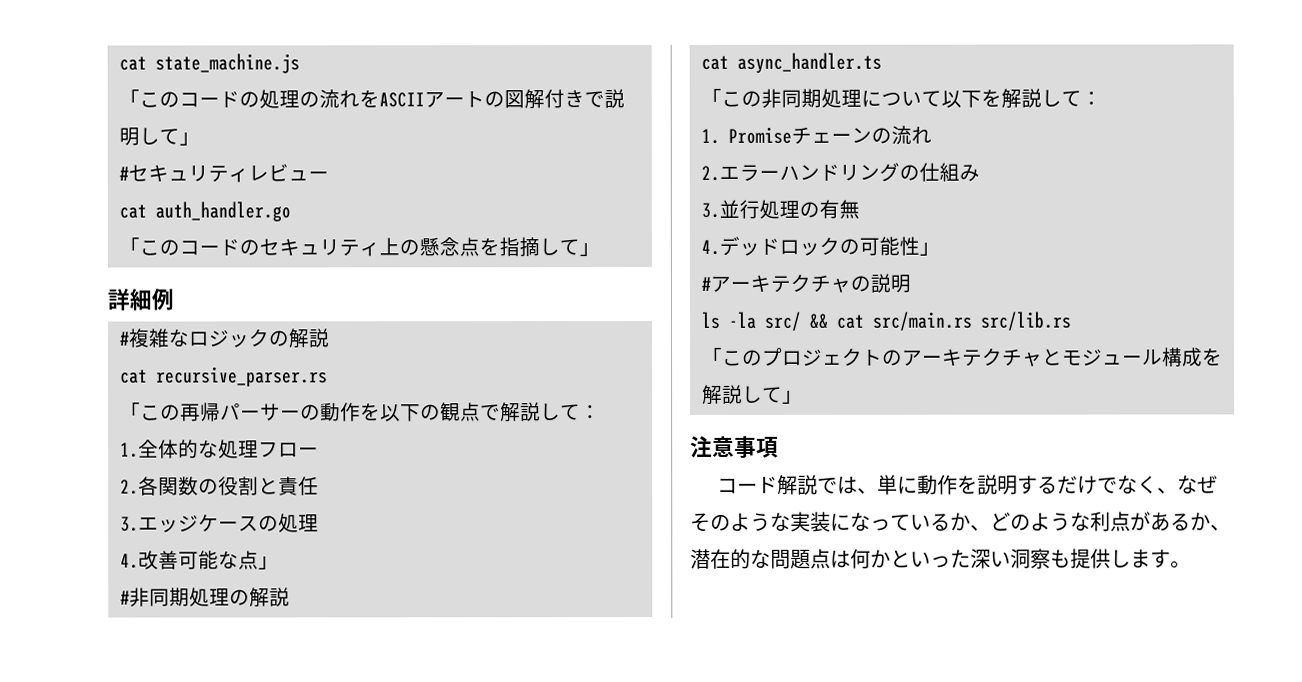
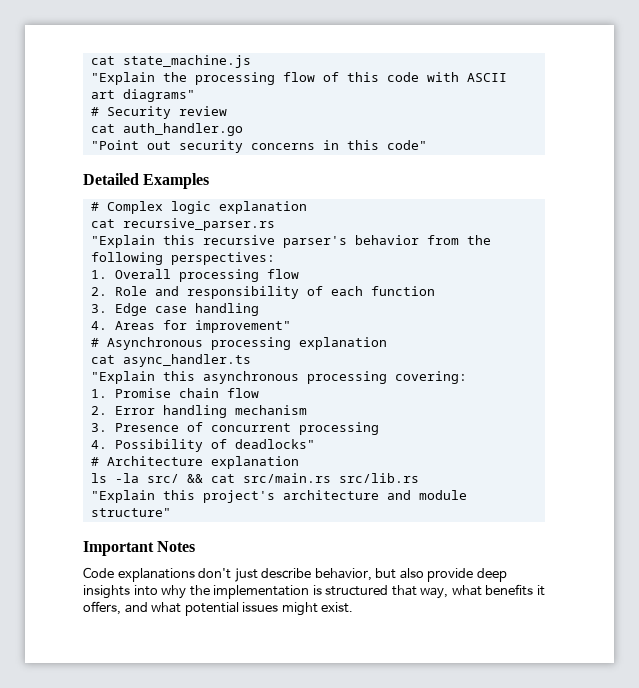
[119,89,625,110] [119,127,200,146] [119,163,329,183] [119,201,291,222] [119,237,600,258] [107,288,174,311] [119,328,330,349] [120,366,328,387] [120,402,601,423] [120,439,319,459] [120,476,319,496] [120,513,319,533] [120,550,279,570] [120,587,290,608] [701,52,882,73] [701,88,1102,109] [701,125,932,145] [701,162,980,182] [701,199,860,219] [701,236,940,256] [701,273,911,293] 「このコードの処理の流れをASCIIアートの図解付きで説明して」 // #セキュリティレビュー // cat auth_handler.go // 「このコードのセキュリティ上の懸念点を指摘して」 // 詳細例 // #複雑なロジックの解説 // cat recursive_parser.rs // 「この再帰パーサーの動作を以下の観点で解説して： // 1.全体的な処理フロー // 2.各関数の役割と責任 // 3.エッジケースの処理 // 4.改善可能な点」 // #非同期処理の解説 // cat async_handler.ts // 「この非同期処理について以下を解説して： // 1. Promiseチェーンの流れ // 2.エラーハンドリングの仕組み // 3.並行処理の有無 // 4.デッドロックの可能性」 // #アーキテクチャの説明 -> [90,72,507,85] [90,89,195,102] [90,106,227,119] [90,123,243,136] [90,140,427,153] [83,173,210,189] [90,201,307,214] [90,218,275,231] [90,235,491,248] [90,252,275,265] [90,269,299,282] [90,286,435,299] [90,303,259,316] [90,320,291,333] [90,337,387,350] [90,354,251,367] [90,371,467,384] [90,388,259,398] [90,405,307,418] [90,422,379,435] [90,439,315,452] [90,456,299,469] "Explain the processing flow of this code with ASCII art diagrams" // # Security review // cat auth_handler.go // "Point out security concerns in this code" // Detailed Examples // # Complex logic explanation // cat recursive_parser.rs // "Explain this recursive parser's behavior from the following perspectives: // 1. Overall processing flow // 2. Role and responsibility of each function // 3. Edge case handling // 4. Areas for improvement" // # Asynchronous processing explanation // cat async_handler.ts // "Explain this asynchronous processing covering: // 1. Promise chain flow // 2. Error handling mechanism // 3. Presence of concurrent processing // 4. Possibility of deadlocks" // # Architecture explanation
[702,347,1223,367] [702,384,803,405] [690,435,779,458] [716,474,1218,495] [690,511,1231,532] [690,548,1191,570] 「このプロジェクトのアーキテクチャとモジュール構成を解説して」 // 注意事項 // コード解説では、単に動作を説明するだけでなく、なぜそのような実装になっているか、どのような利点があるか、潜在的な問題点は何かといった深い洞察も提供します。 -> [90,490,467,503] [90,508,171,517] [83,541,196,556] [83,567,507,582] [83,584,545,599] [83,601,354,616] "Explain this project's architecture and module structure" // Important Notes // Code explanations don't just describe behavior, but also provide deep insights into why the implementation is structured that way, what benefits it offers, and what potential issues might exist.

